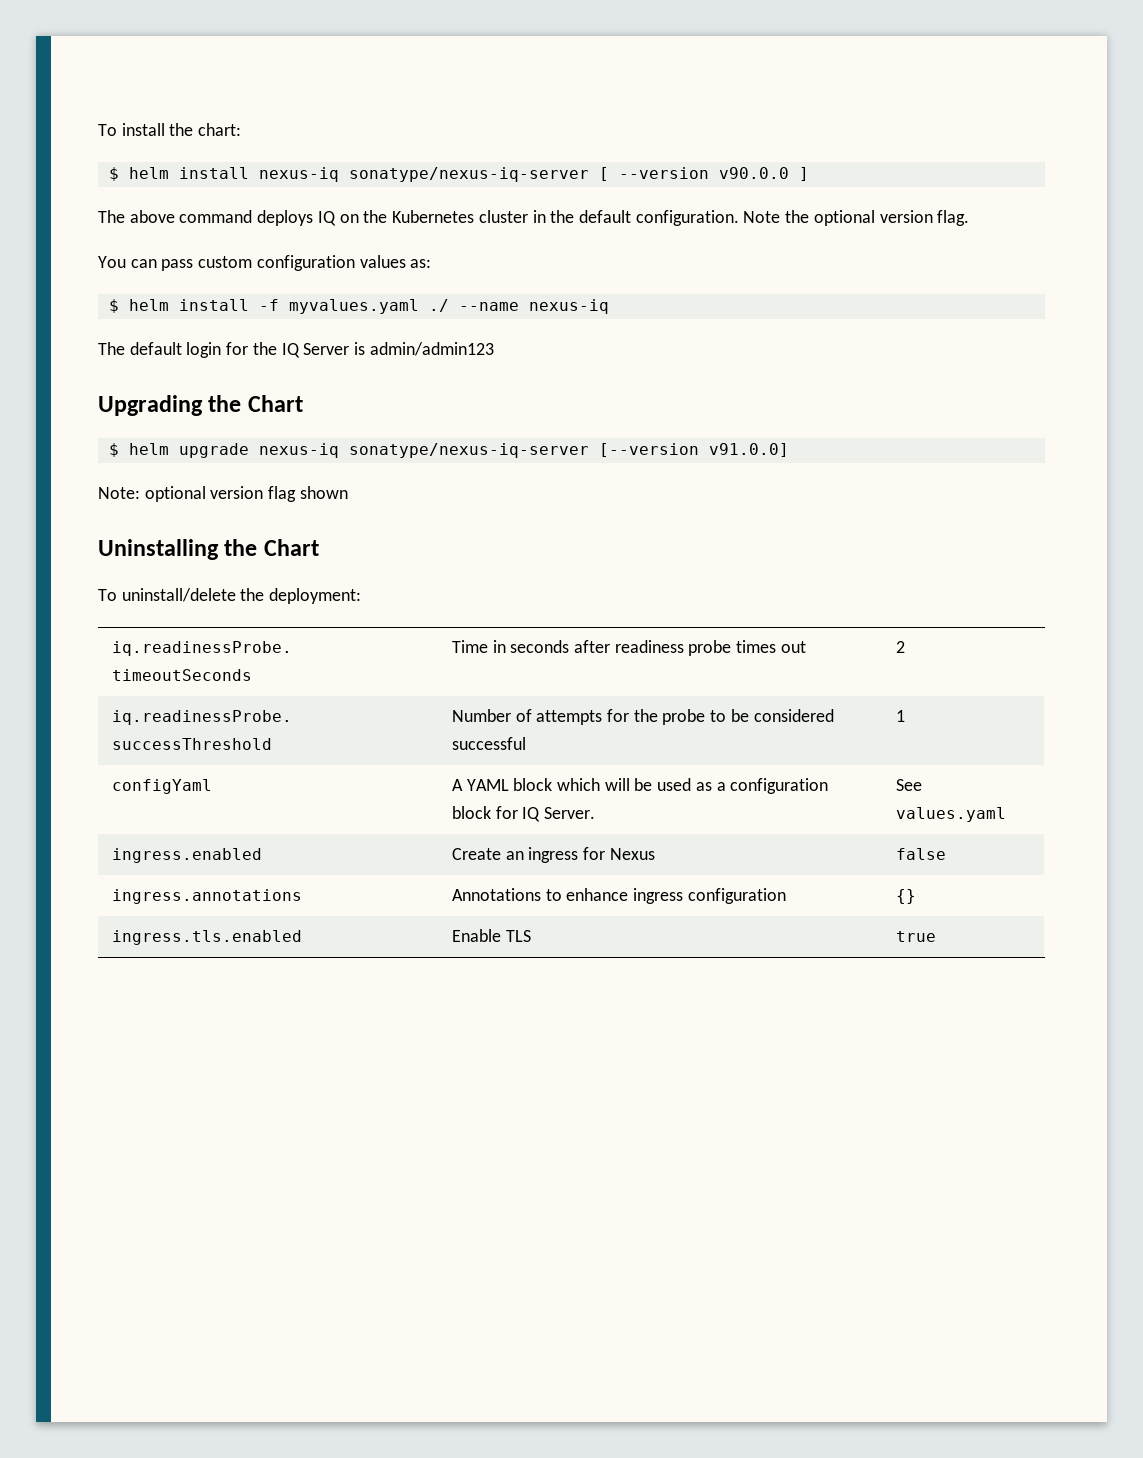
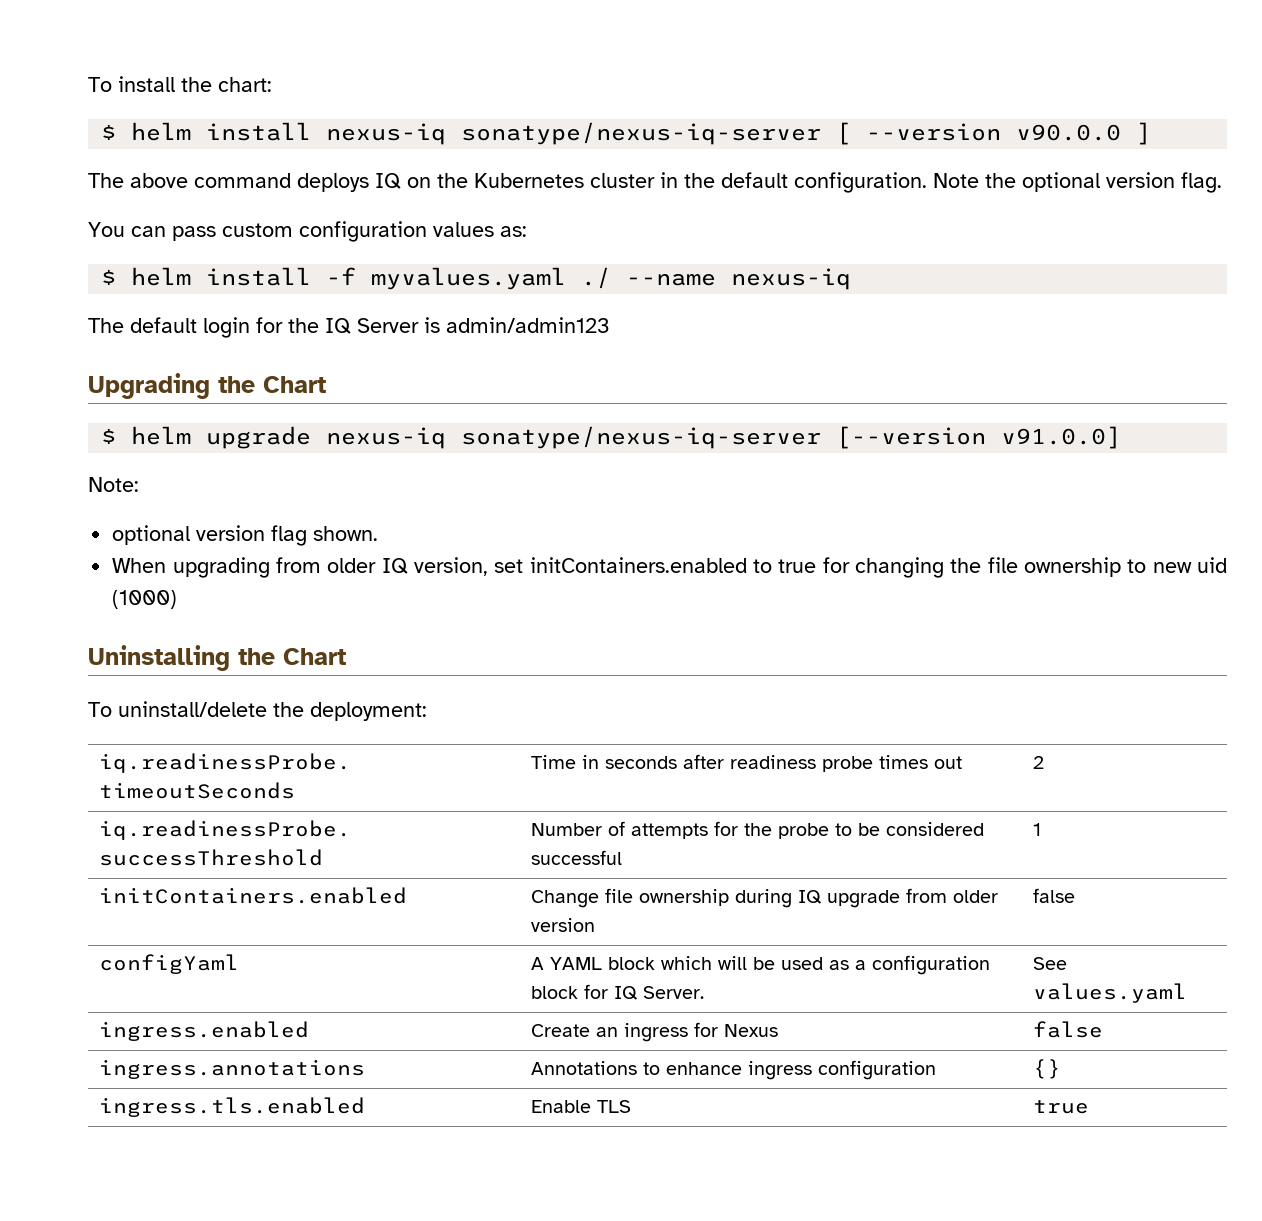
(140, 493) none -> (139, 484) //
[299,486,348,499] shown -> [313,526,379,541] [112,557,1227,578] [112,590,178,609] shown. // When upgrading from older IQ version, set initContainers.enabled to true for changing the file ownership to new uid (1000)
(905, 716) none -> [98,887,407,904] [530,888,998,908] [530,918,595,932] [1032,888,1075,903] // initContainers.enabled | Change file ownership during IQ upgrade from older version | false

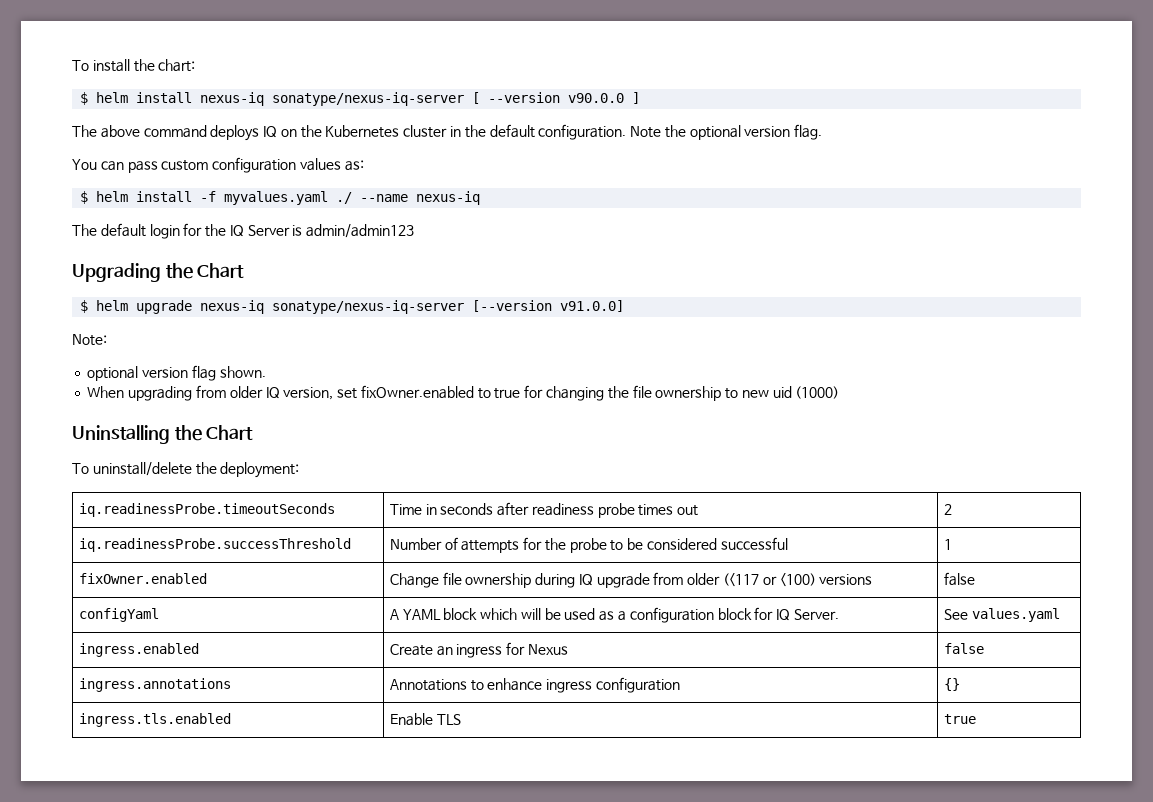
[529,557,747,573] initContainers.enabled -> [360,385,474,399] fixOwner.enabled
[98,887,407,904] initContainers.enabled -> [78,573,207,584] fixOwner.enabled
[530,918,595,932] version -> [723,573,873,587] (<117 or <100) versions

